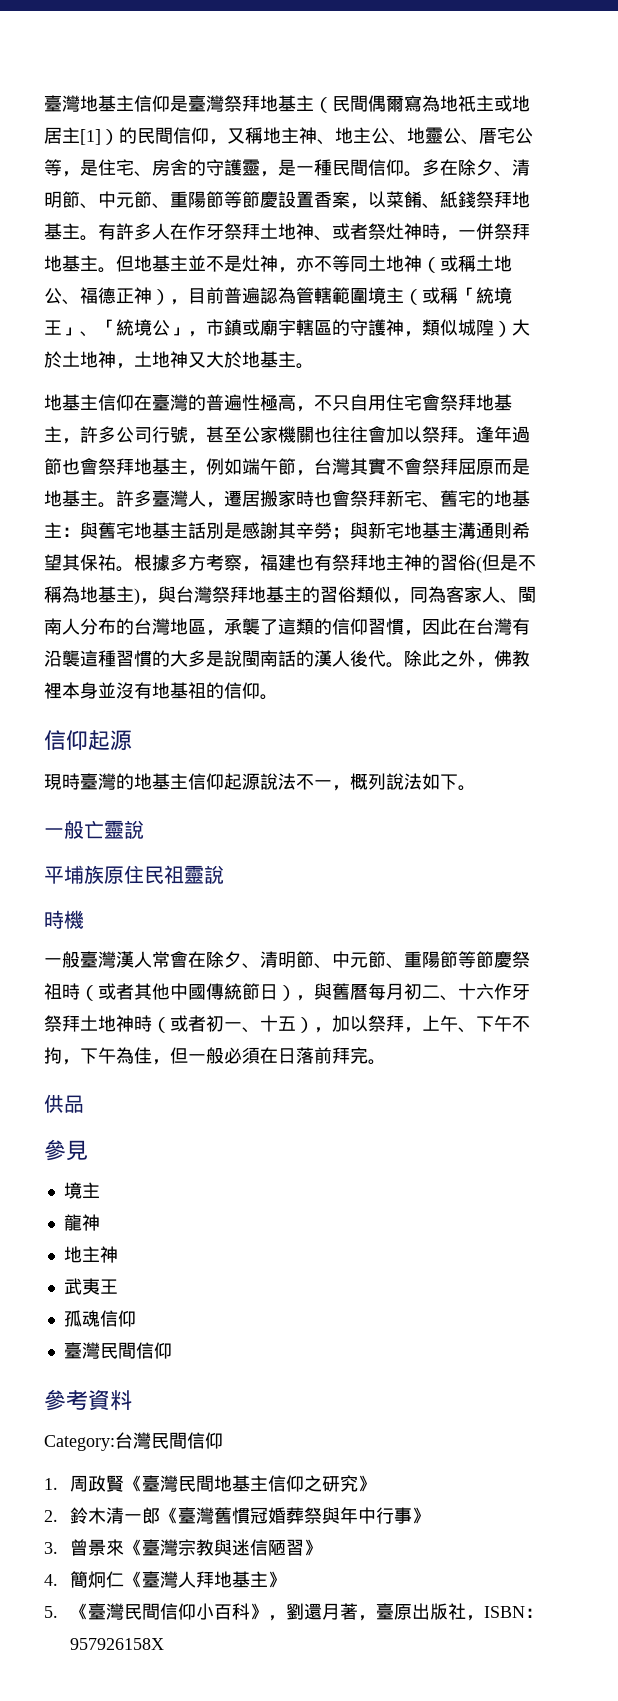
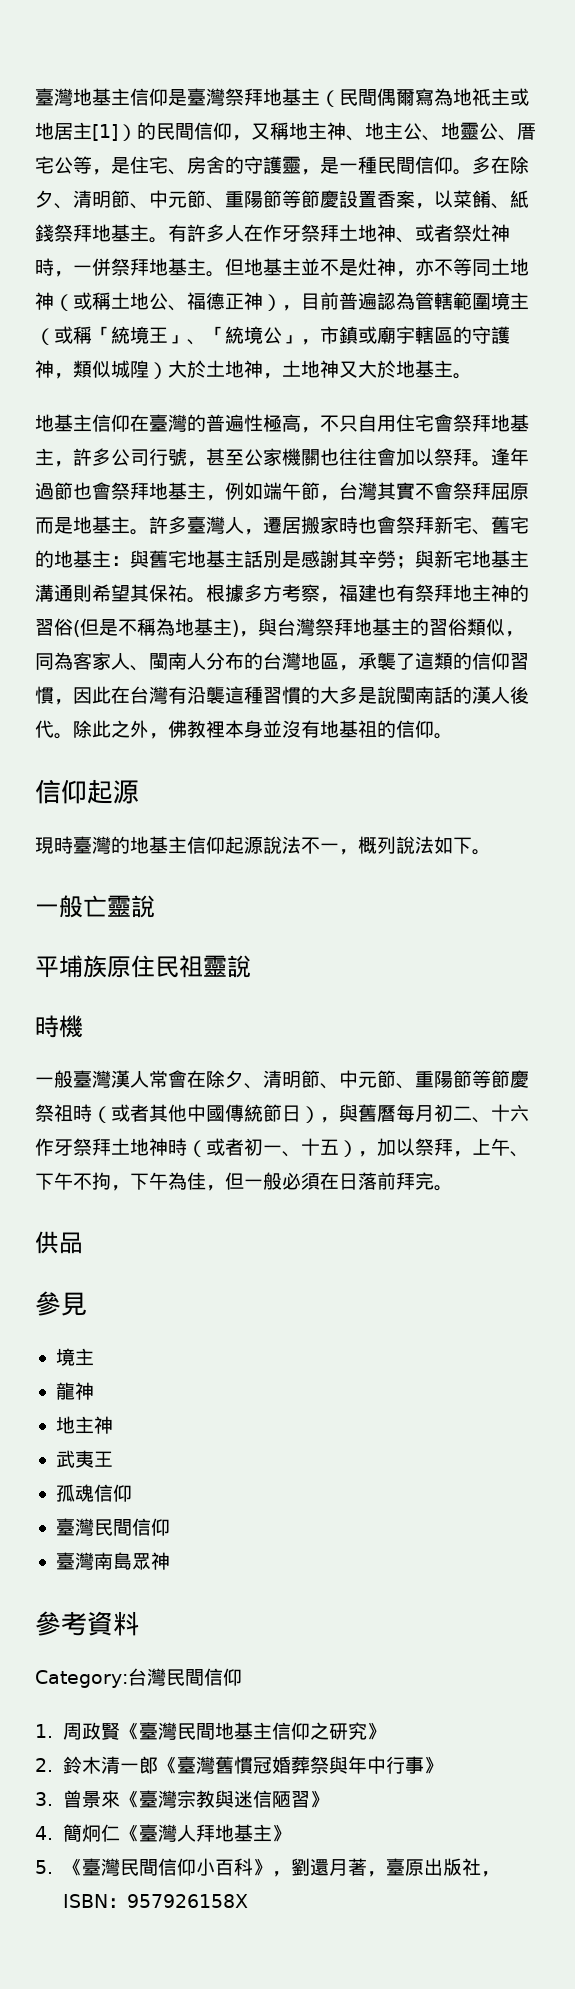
(172, 1350) none -> [55,1552,170,1570] // 臺灣南島眾神

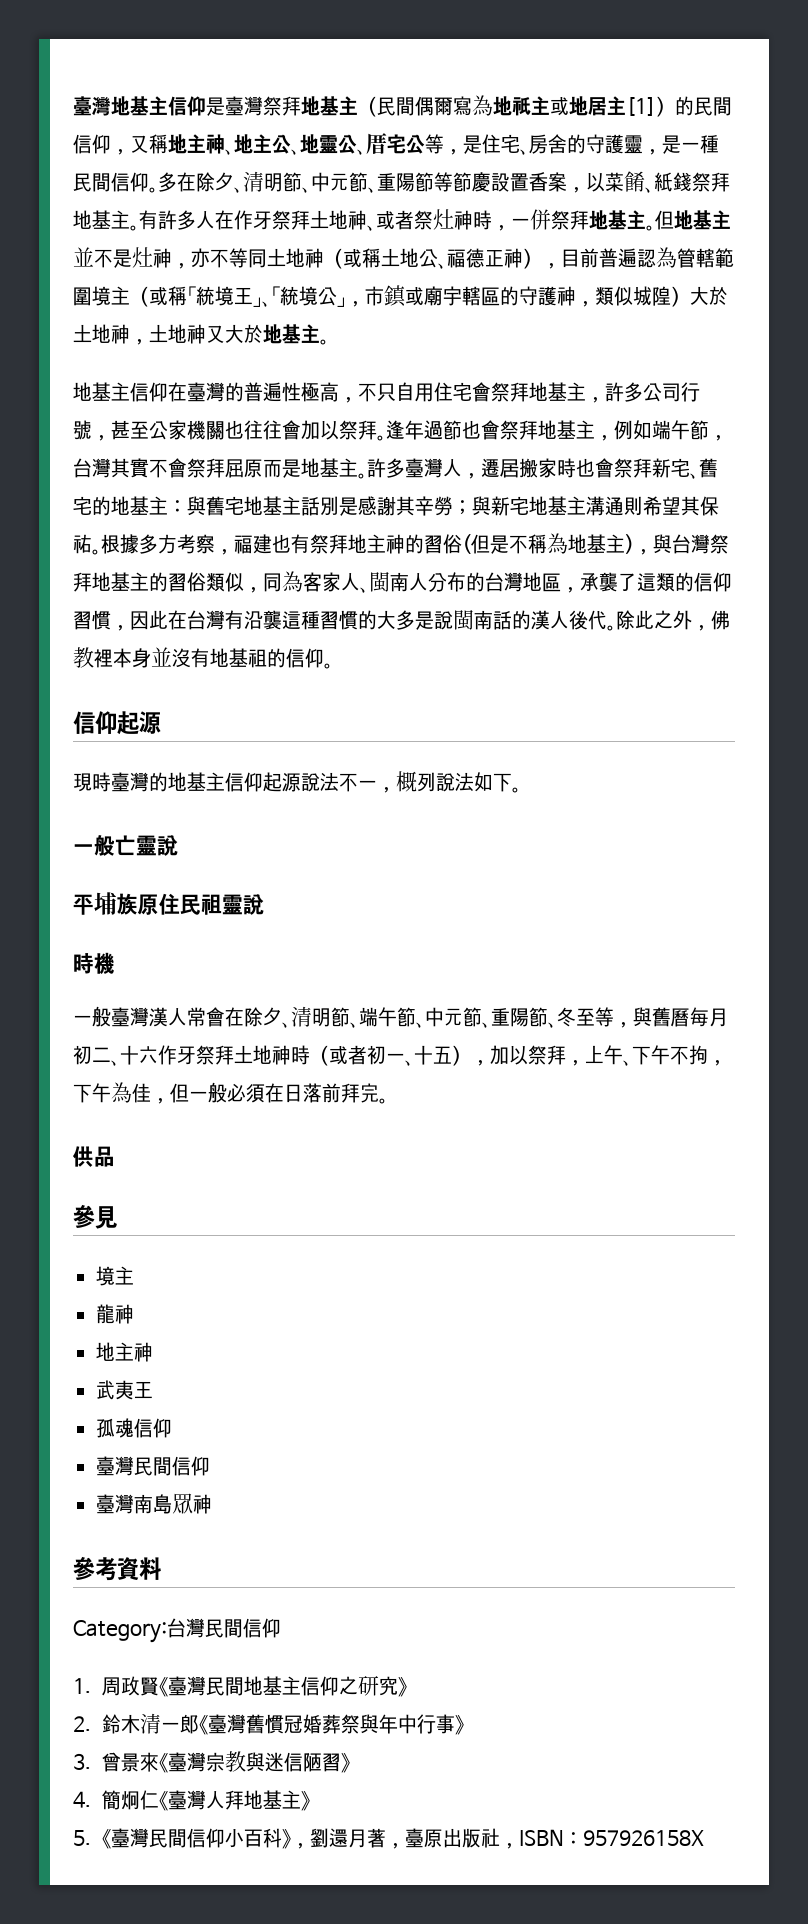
[339,1070,529,1089] [35,1104,320,1123] 中元節、重陽節等節慶祭祖時（或者其他中國傳統節日） -> [359,1007,614,1028] 端午節、中元節、重陽節、冬至等

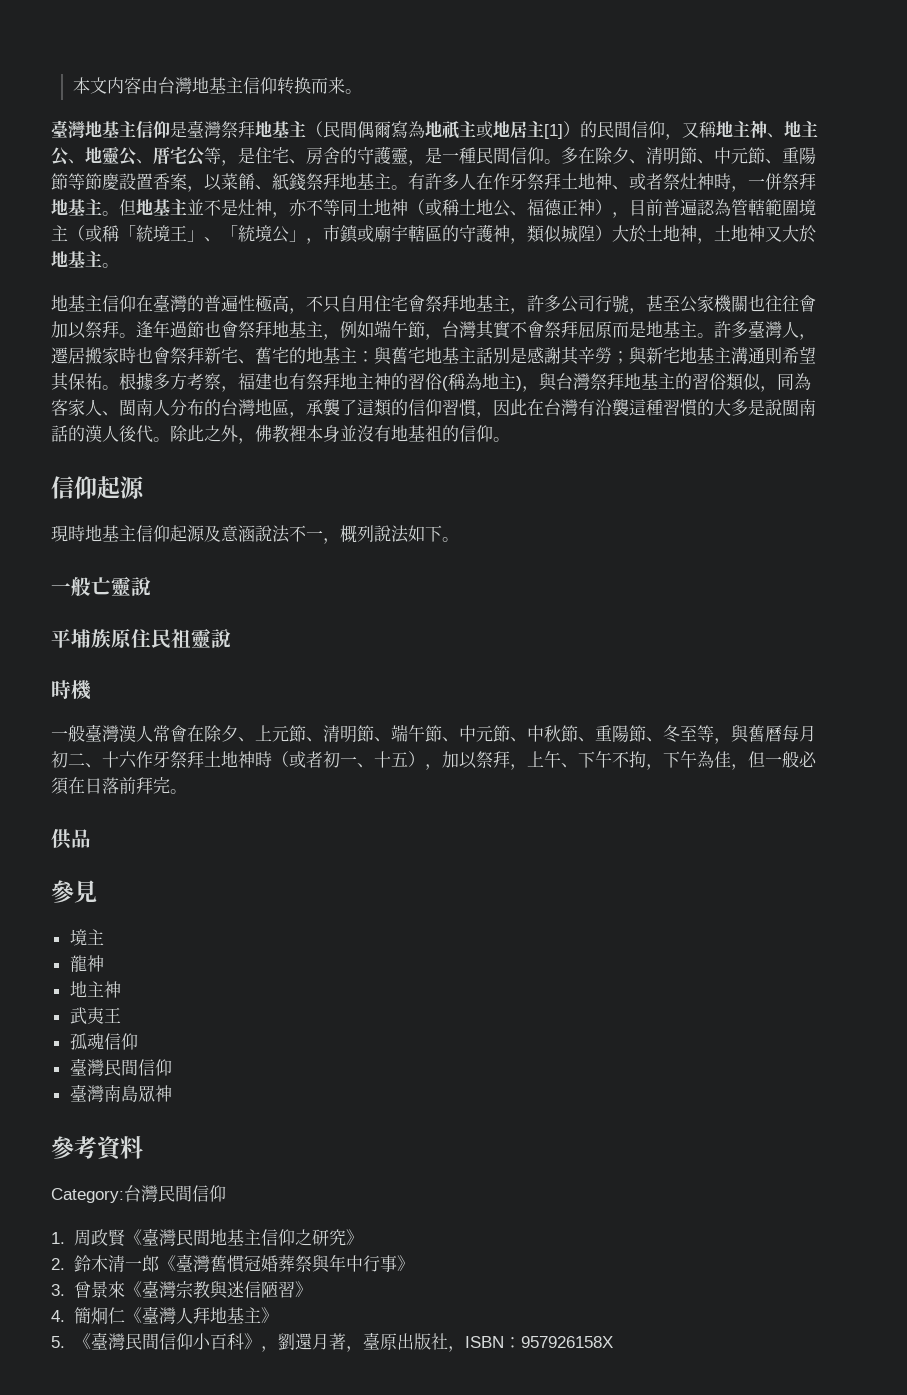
(73, 106) none -> [72,77,362,95] 本文内容由台灣地基主信仰转换而来。 //
[471,533,606,554] 但是不稱為地基 -> [448,373,499,390] 稱為地
[111,772,168,792] 臺灣的 -> (85, 533) none
(301, 782) none -> [204,525,255,542] 及意涵
(291, 1025) none -> [255,725,323,742] 上元節、
(491, 1025) none -> [527,725,595,742] 中秋節、

